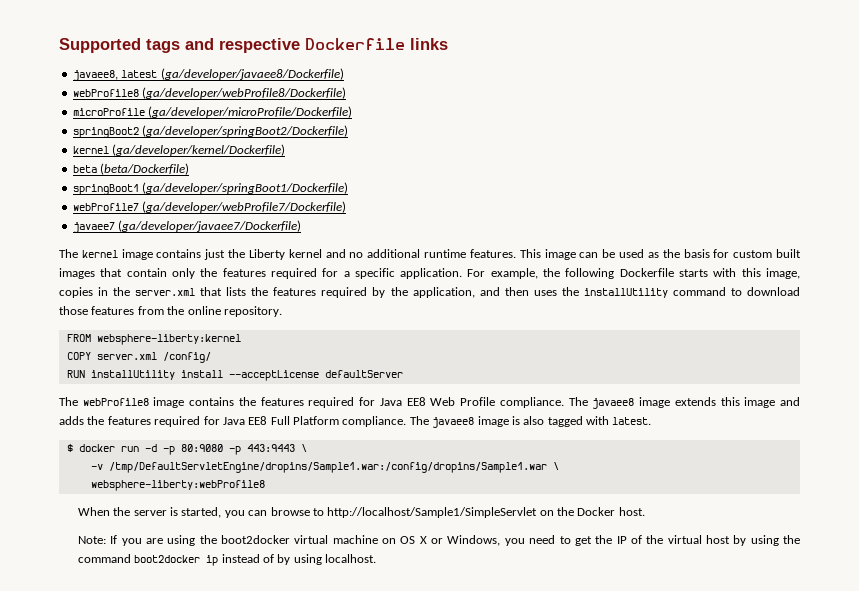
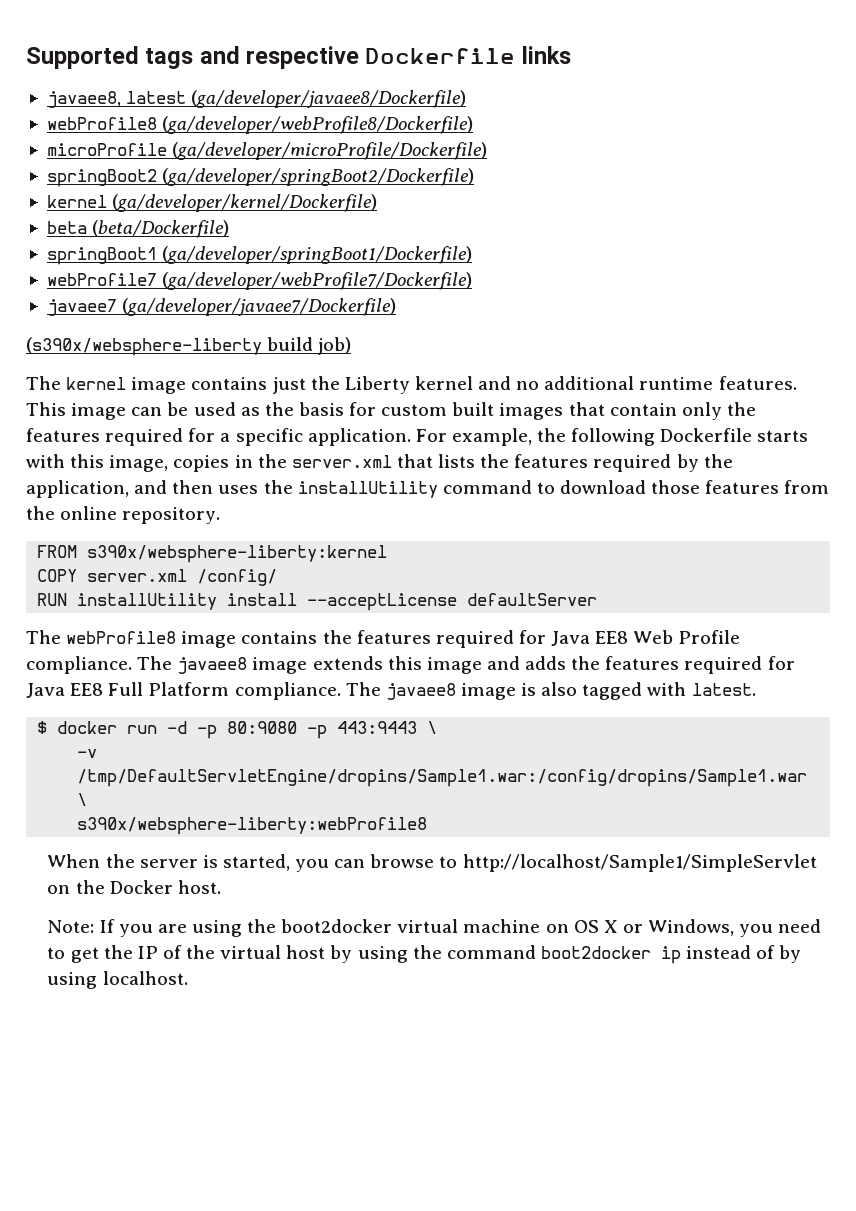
(302, 226) none -> [26,337,352,356] // (s390x/websphere-liberty build job)
[96,334,241,345] websphere-liberty:kernel -> [87,545,388,563] s390x/websphere-liberty:kernel
[90,480,265,491] websphere-liberty:webProfile8 -> [77,817,428,835] s390x/websphere-liberty:webProfile8

